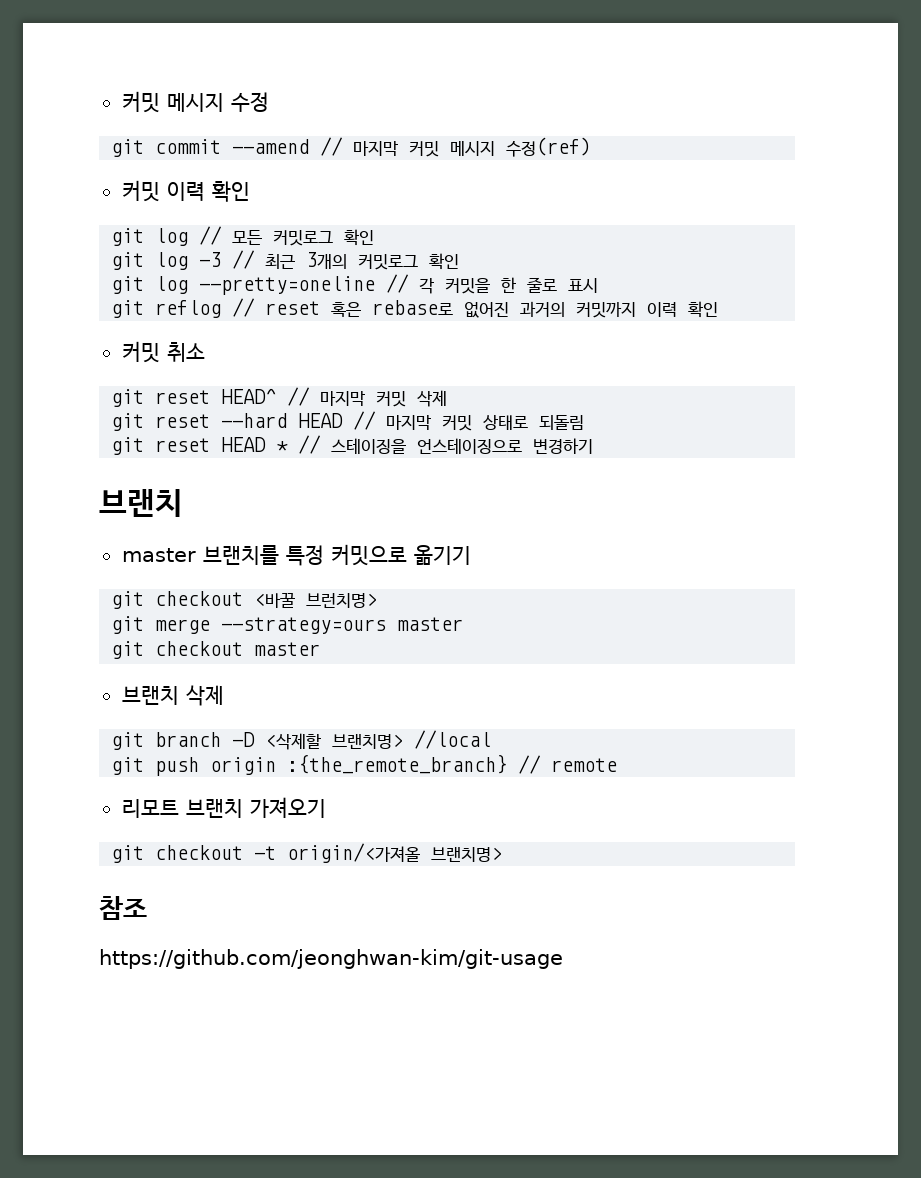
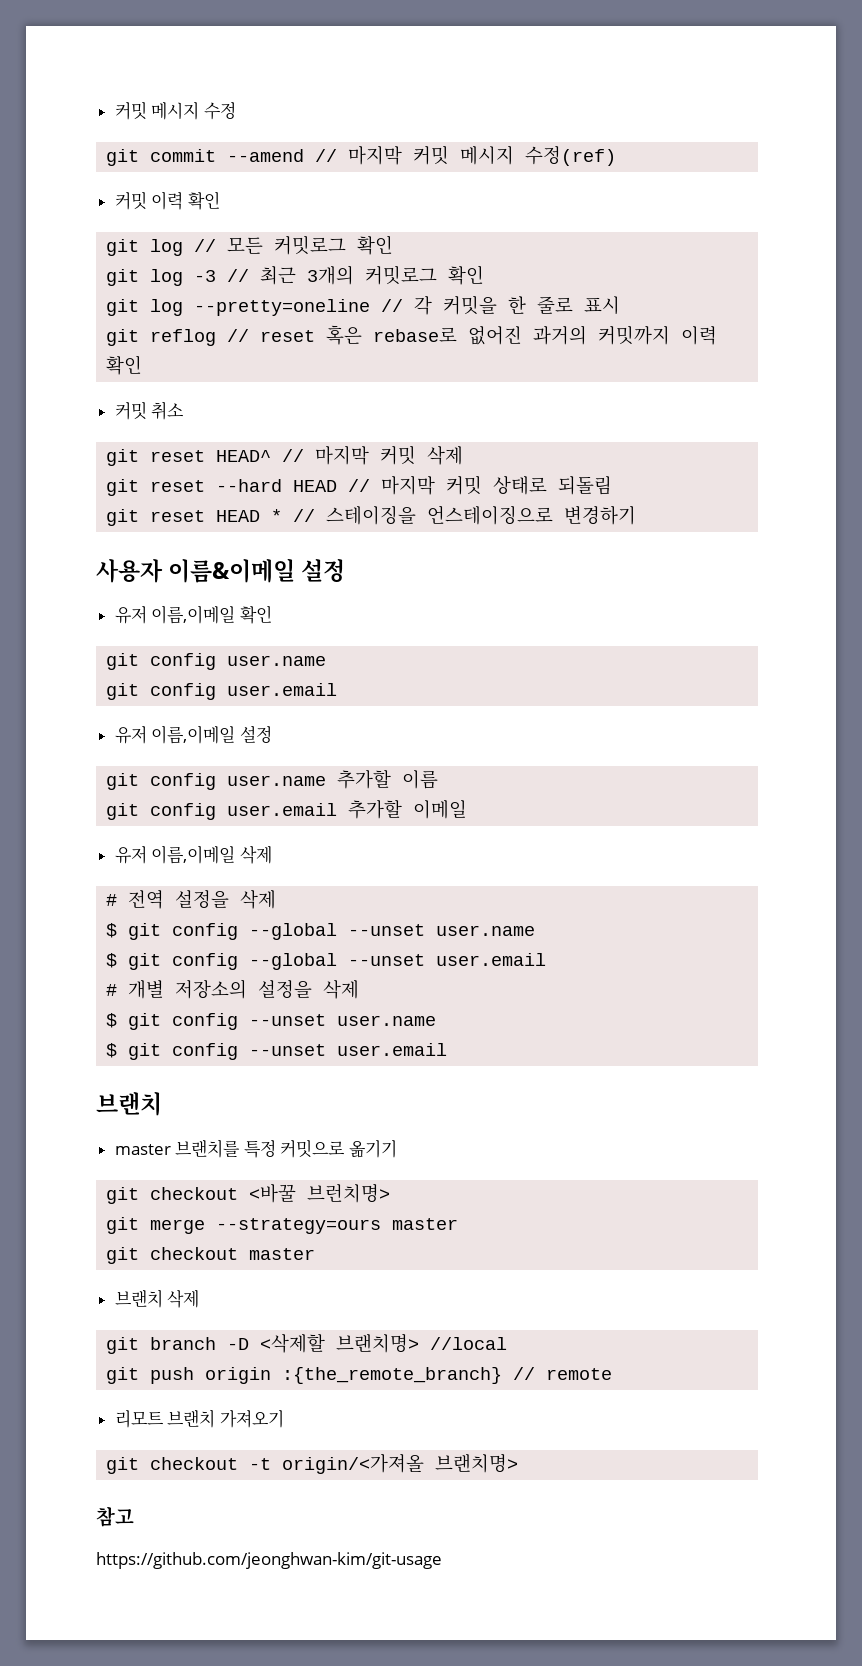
(594, 446) none -> [96,558,346,583] [114,605,272,624] [106,653,327,670] [106,683,338,700] [114,725,272,744] [106,770,439,790] [106,800,468,820] [114,845,272,864] [106,890,277,909] [106,923,536,940] [106,953,547,970] [106,979,360,999] [106,1013,437,1030] [106,1043,448,1060] // 사용자 이름&이메일 설정 // 유저 이름,이메일 확인 // git config user.name // git config user.email // 유저 이름,이메일 설정 // git config user.name 추가할 이름 // git config user.email 추가할 이메일 // 유저 이름,이메일 삭제 // # 전역 설정을 삭제 // $ git config --global --unset user.name // $ git config --global --unset user.email // # 개별 저장소의 설정을 삭제 // $ git config --unset user.name // $ git config --unset user.email
[99,896,147,920] 참조 -> [96,1506,134,1527] 참고

